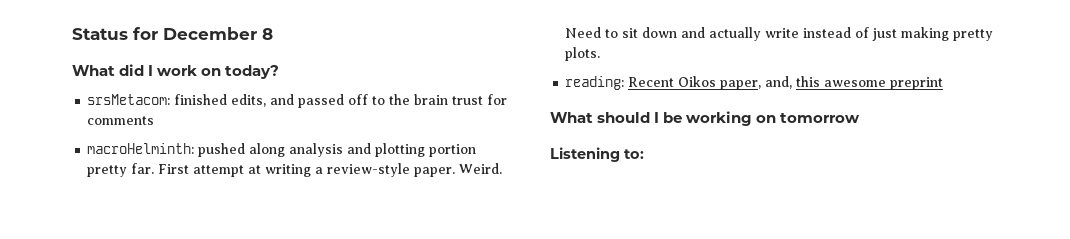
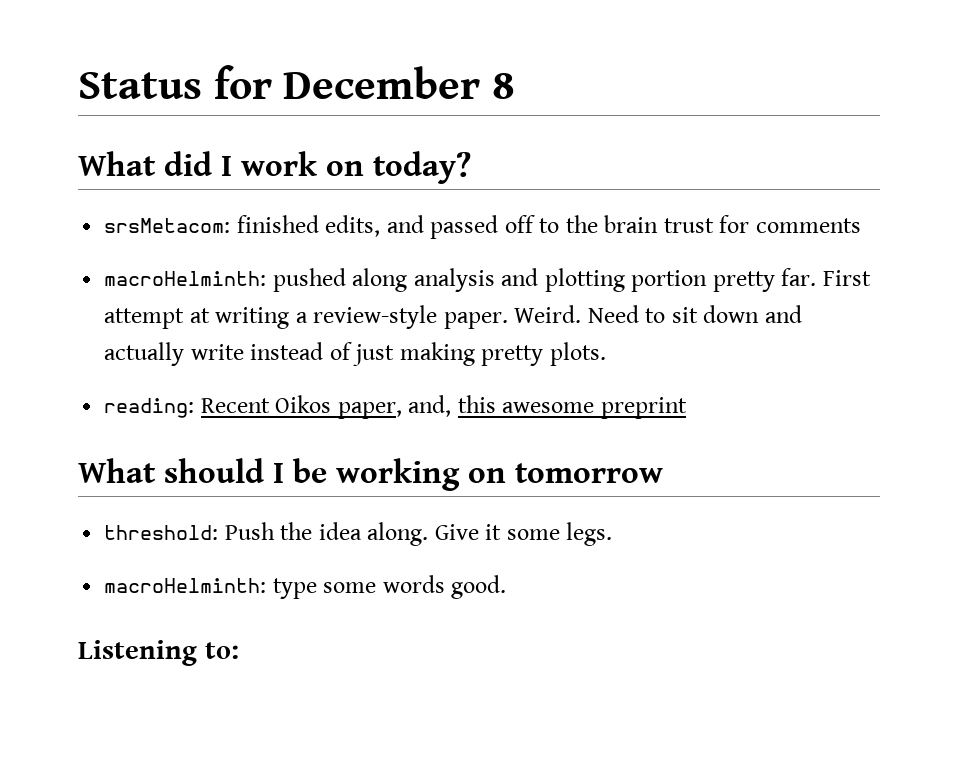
(861, 118) none -> [104,522,613,546] [104,575,507,599] // threshold: Push the idea along. Give it some legs. // macroHelminth: type some words good.

